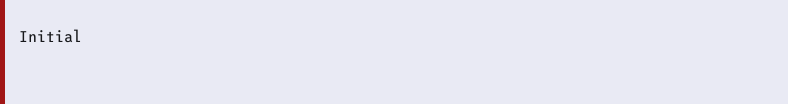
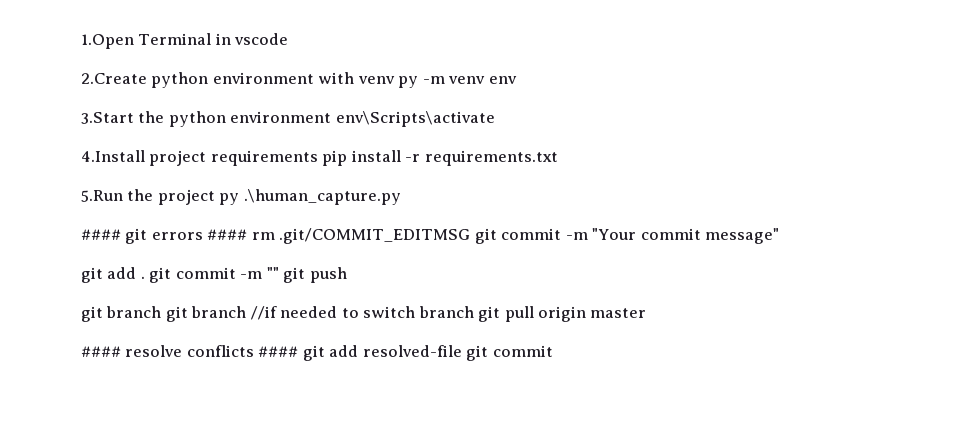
[19,29,82,43] Initial -> [81,33,289,49] [81,72,517,88] [81,111,495,127] [81,150,558,166] [81,189,401,205] [81,228,779,244] [81,267,347,283] [81,306,647,322] [81,345,553,361] 1.Open Terminal in vscode // 2.Create python environment with venv py -m venv env // 3.Start the python environment env\Scripts\activate // 4.Install project requirements pip install -r requirements.txt // 5.Run the project py .\human_capture.py // #### git errors #### rm .git/COMMIT_EDITMSG git commit -m "Your commit message" // git add . git commit -m "" git push // git branch git branch //if needed to switch branch git pull origin master // #### resolve conflicts #### git add resolved-file git commit

